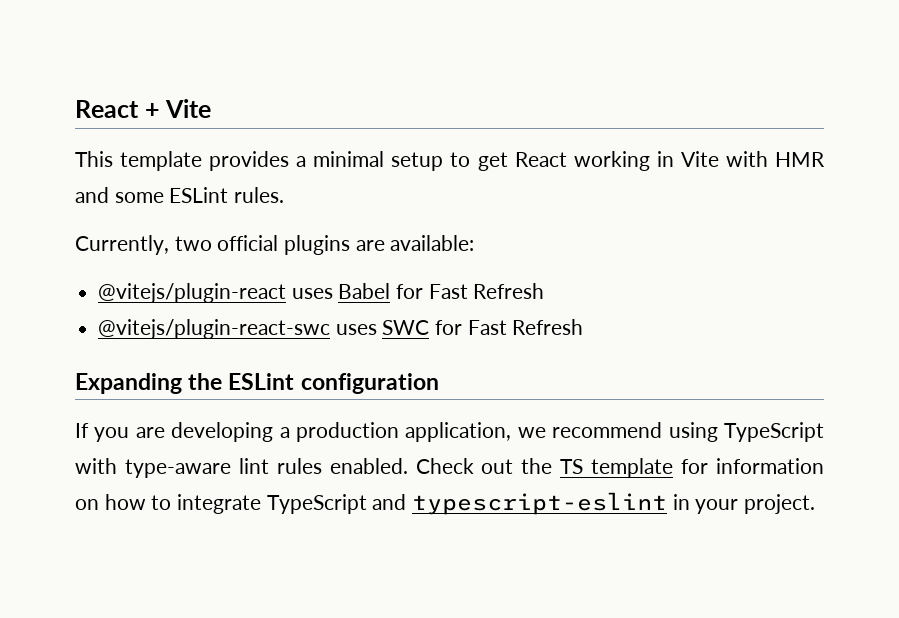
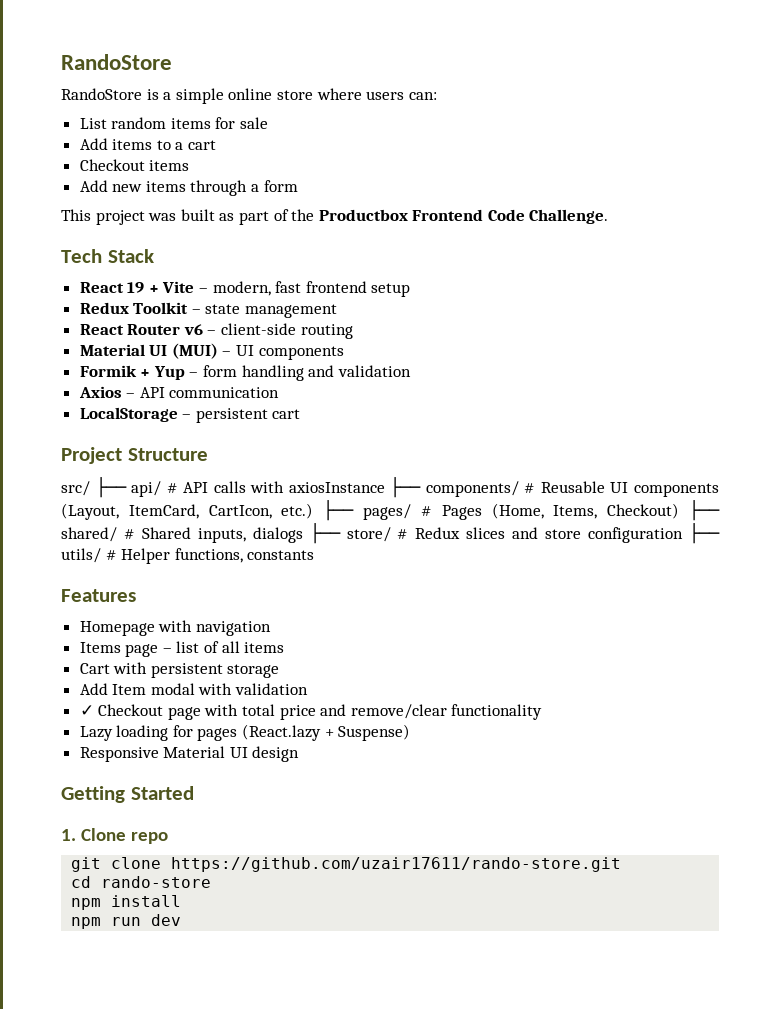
[75,99,212,118] [75,151,826,171] [75,187,285,203] [75,235,475,255] [98,283,545,303] [98,319,584,339] [75,373,439,394] [75,422,824,442] [75,458,824,478] [75,492,816,515] React + Vite // This template provides a minimal setup to get React working in Vite with HMR and some ESLint rules. // Currently, two official plugins are available: // @vitejs/plugin-react uses Babel for Fast Refresh // @vitejs/plugin-react-swc uses SWC for Fast Refresh // Expanding the ESLint configuration // If you are developing a production application, we recommend using TypeScript with type-aware lint rules enabled. Check out the TS template for information on how to integrate TypeScript and typescript-eslint in your project. -> [61,54,172,70] [61,88,437,104] [79,117,269,129] [79,138,217,150] [79,159,190,171] [79,180,298,196] [61,209,609,225] [61,249,154,263] [79,281,411,297] [79,302,338,318] [79,323,353,339] [79,343,344,360] [79,365,411,381] [78,386,280,398] [79,407,301,423] [61,447,208,464] [61,477,719,498] [61,500,720,521] [61,523,720,544] [61,548,315,564] [61,589,136,602] [79,620,271,636] [79,641,285,657] [79,662,280,678] [79,683,309,695] [79,704,543,720] [79,724,411,741] [79,746,300,762] [61,786,194,803] [61,828,169,844] [71,857,622,872] [71,876,212,888] [71,895,182,910] [71,914,182,929] RandoStore // RandoStore is a simple online store where users can: // List random items for sale // Add items to a cart // Checkout items // Add new items through a form // This project was built as part of the Productbox Frontend Code Challenge. // Tech Stack // React 19 + Vite – modern, fast frontend setup // Redux Toolkit – state management // React Router v6 – client-side routing // Material UI (MUI) – UI components // Formik + Yup – form handling and validation // Axios – API communication // LocalStorage – persistent cart // Project Structure // src/ ├── api/ # API calls with axiosInstance ├── components/ # Reusable UI components (Layout, ItemCard, CartIcon, etc.) ├── pages/ # Pages (Home, Items, Checkout) ├── shared/ # Shared inputs, dialogs ├── store/ # Redux slices and store configuration ├── utils/ # Helper functions, constants // Features // Homepage with navigation // Items page – list of all items // Cart with persistent storage // Add Item modal with validation // ✓ Checkout page with total price and remove/clear functionality // Lazy loading for pages (React.lazy + Suspense) // Responsive Material UI design // Getting Started // 1. Clone repo // git clone https://github.com/uzair17611/rando-store.git // cd rando-store // npm install // npm run dev

